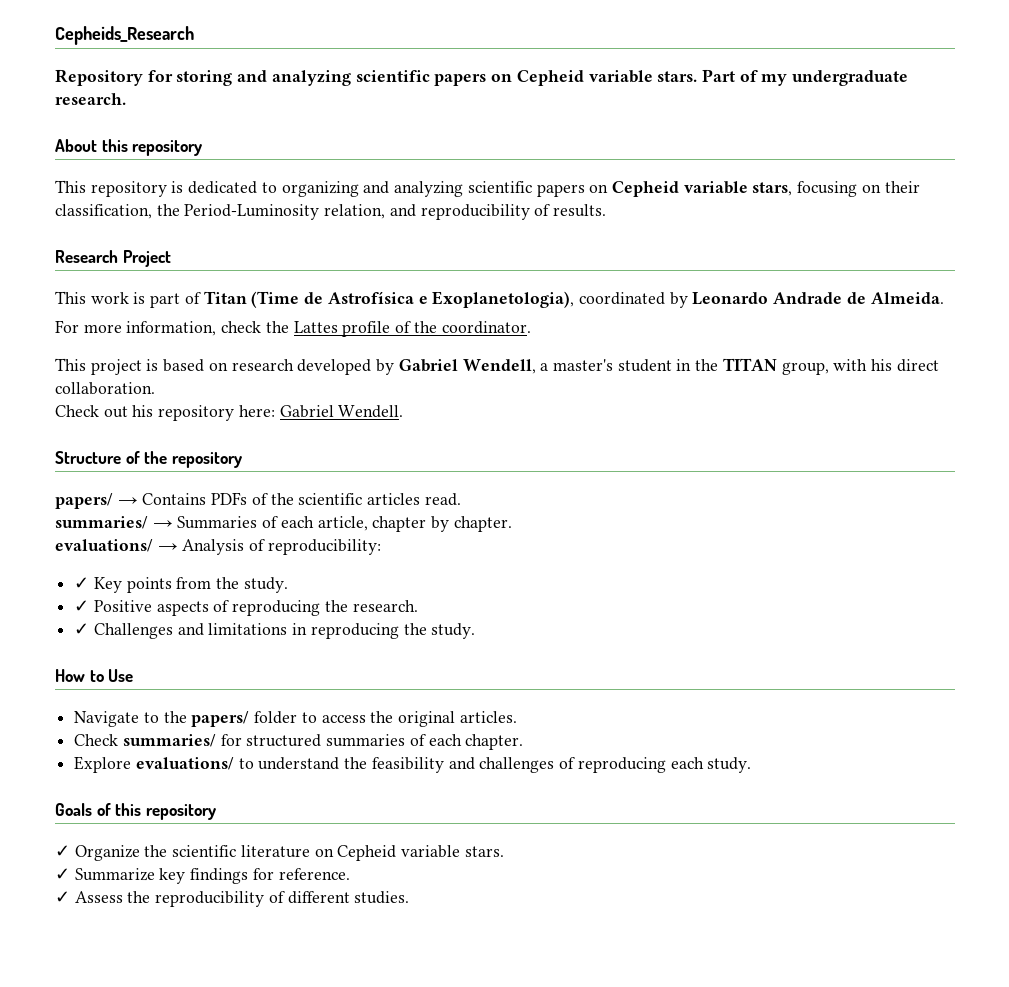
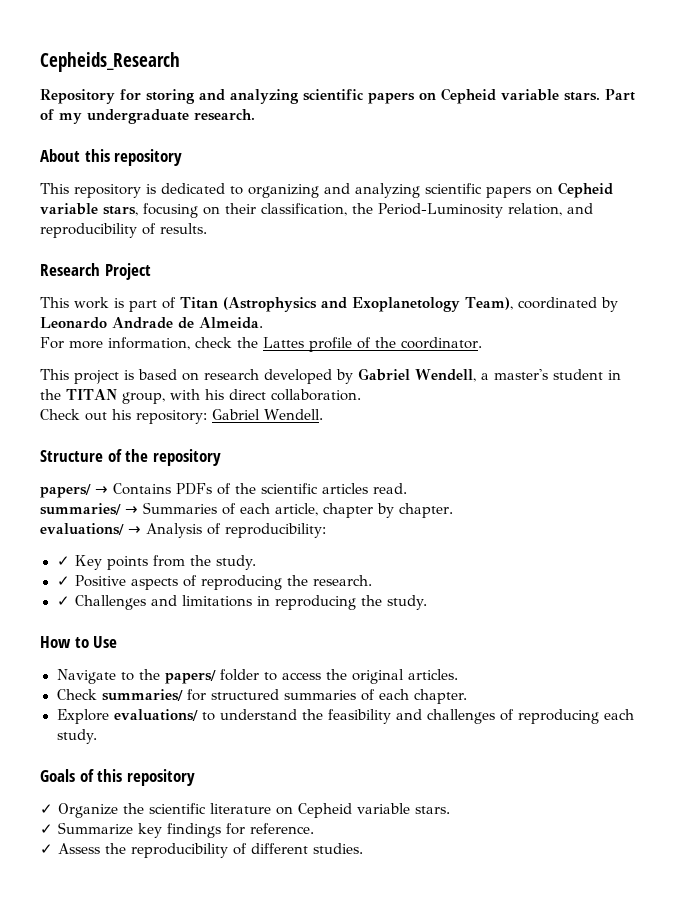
[251,291,575,308] (Time de Astrofísica e Exoplanetologia), -> [223,297,513,312] (Astrophysics and Exoplanetology Team),
[158,405,275,421] repository here: -> [136,410,207,424] repository:

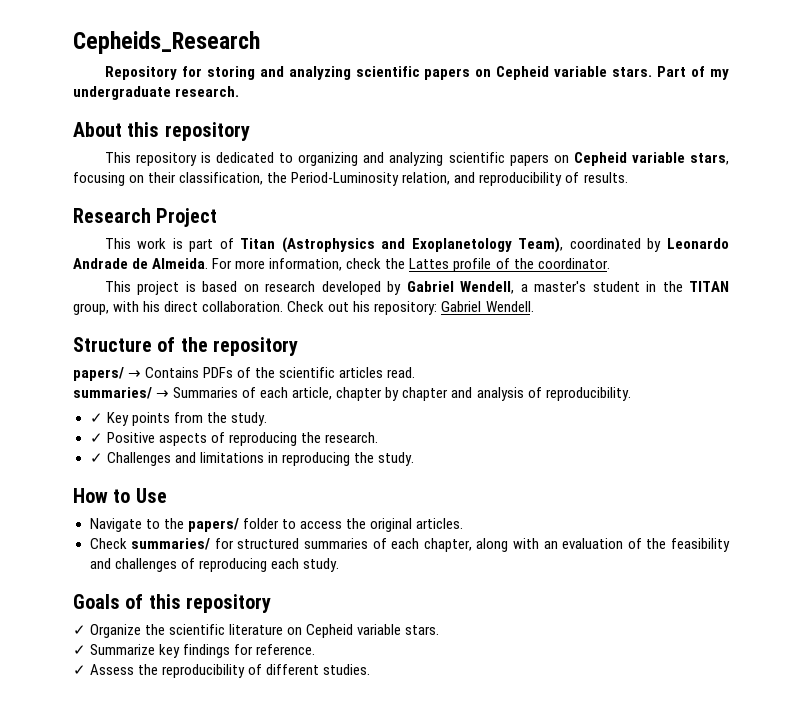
(263, 323) // -> (209, 263) none
(361, 395) // -> (284, 306) none
[399,503,453,518] [40,523,326,538] chapter. // evaluations/ → Analysis of reproducibility: -> [402,387,631,401] chapter and analysis of reproducibility.
[413,689,468,704] [56,709,297,724] chapter. // Explore evaluations/ to understand -> [423,538,642,552] chapter, along with an evaluation of

